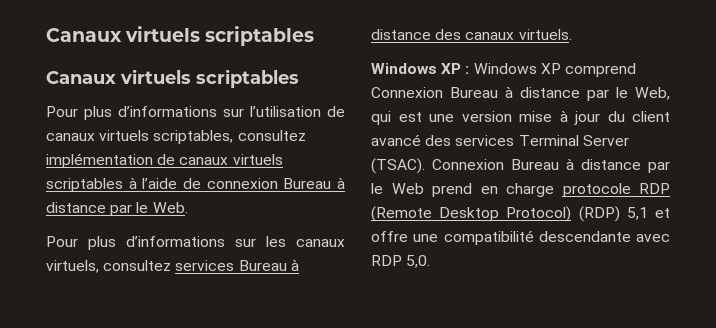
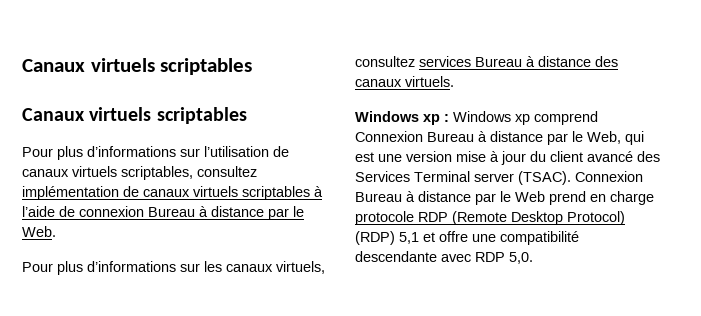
[441,63,462,74] XP -> [423,114,440,125] xp
[540,63,561,74] XP -> [515,114,530,125] xp
[455,135,629,146] services Terminal Server -> [355,171,514,182] Services Terminal server

